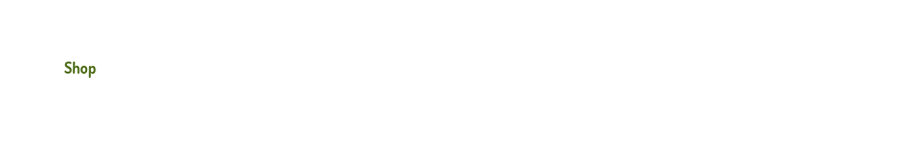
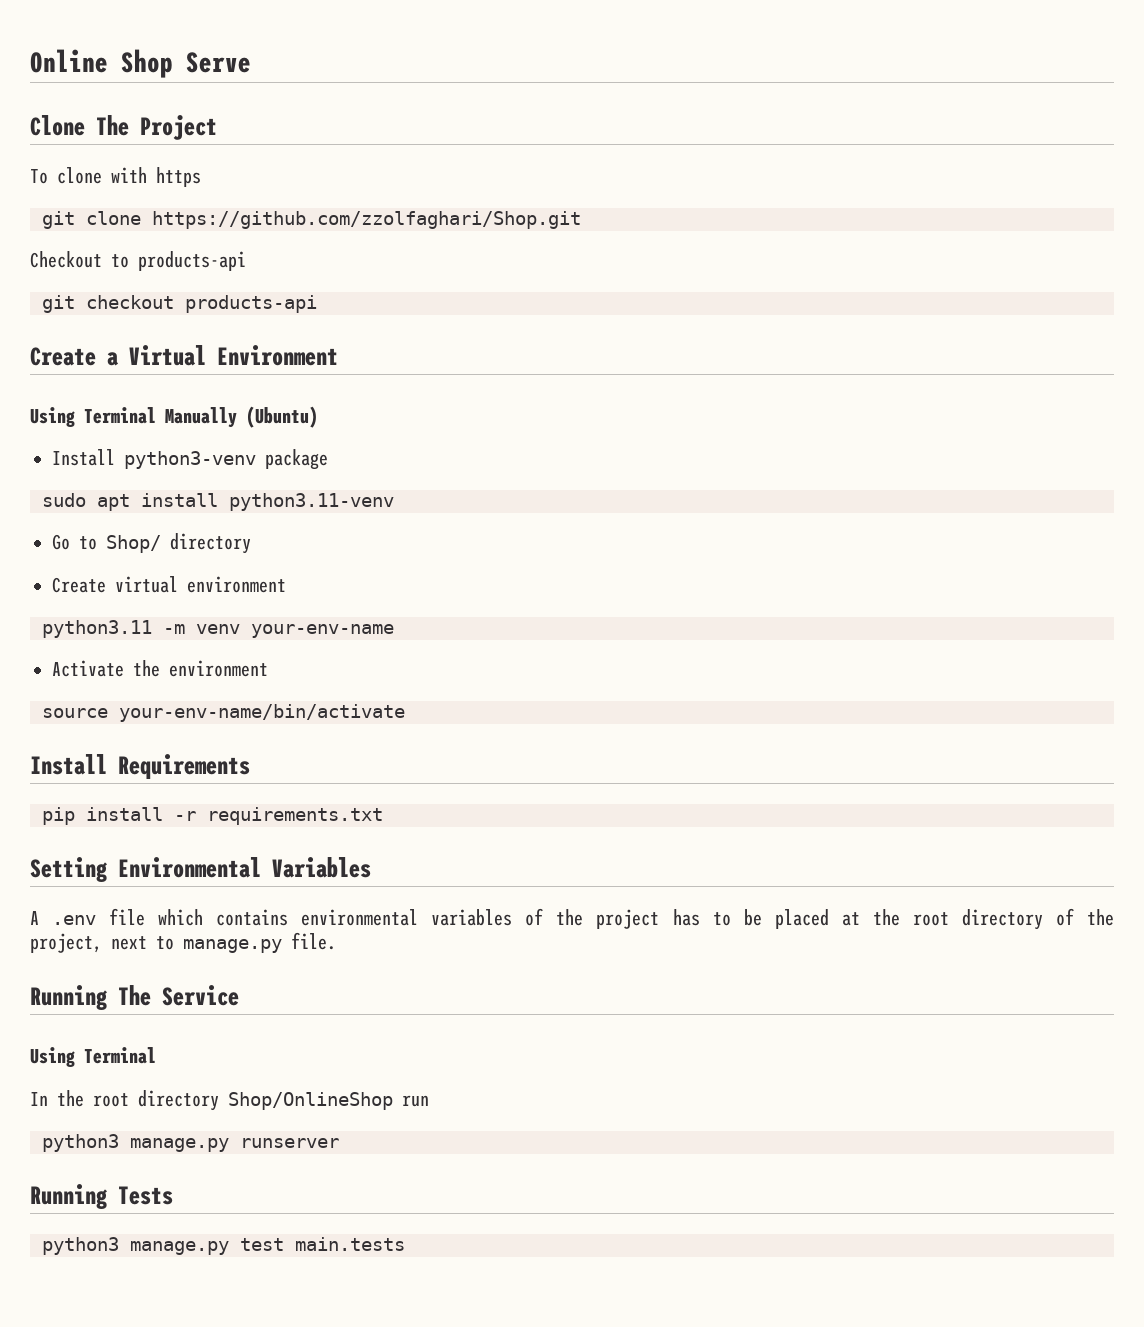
[63,61,97,78] Shop -> [30,49,251,78] [30,115,217,140] [30,167,201,187] [42,211,581,229] [30,251,246,271] [42,295,317,313] [30,345,338,366] [30,406,318,428] [52,449,328,470] [42,493,394,511] [52,533,251,554] [52,576,286,593] [42,620,394,638] [52,660,268,677] [42,704,405,722] [30,754,250,779] [42,807,383,825] [30,857,371,882] [30,908,1114,930] [30,932,336,953] [30,985,239,1010] [30,1047,156,1067] [30,1090,429,1111] [42,1134,339,1152] [30,1184,173,1209] [42,1237,405,1255] Online Shop Serve // Clone The Project // To clone with https // git clone https://github.com/zzolfaghari/Shop.git // Checkout to products-api // git checkout products-api // Create a Virtual Environment // Using Terminal Manually (Ubuntu) // Install python3-venv package // sudo apt install python3.11-venv // Go to Shop/ directory // Create virtual environment // python3.11 -m venv your-env-name // Activate the environment // source your-env-name/bin/activate // Install Requirements // pip install -r requirements.txt // Setting Environmental Variables // A .env file which contains environmental variables of the project has to be placed at the root directory of the project, next to manage.py file. // Running The Service // Using Terminal // In the root directory Shop/OnlineShop run // python3 manage.py runserver // Running Tests // python3 manage.py test main.tests

